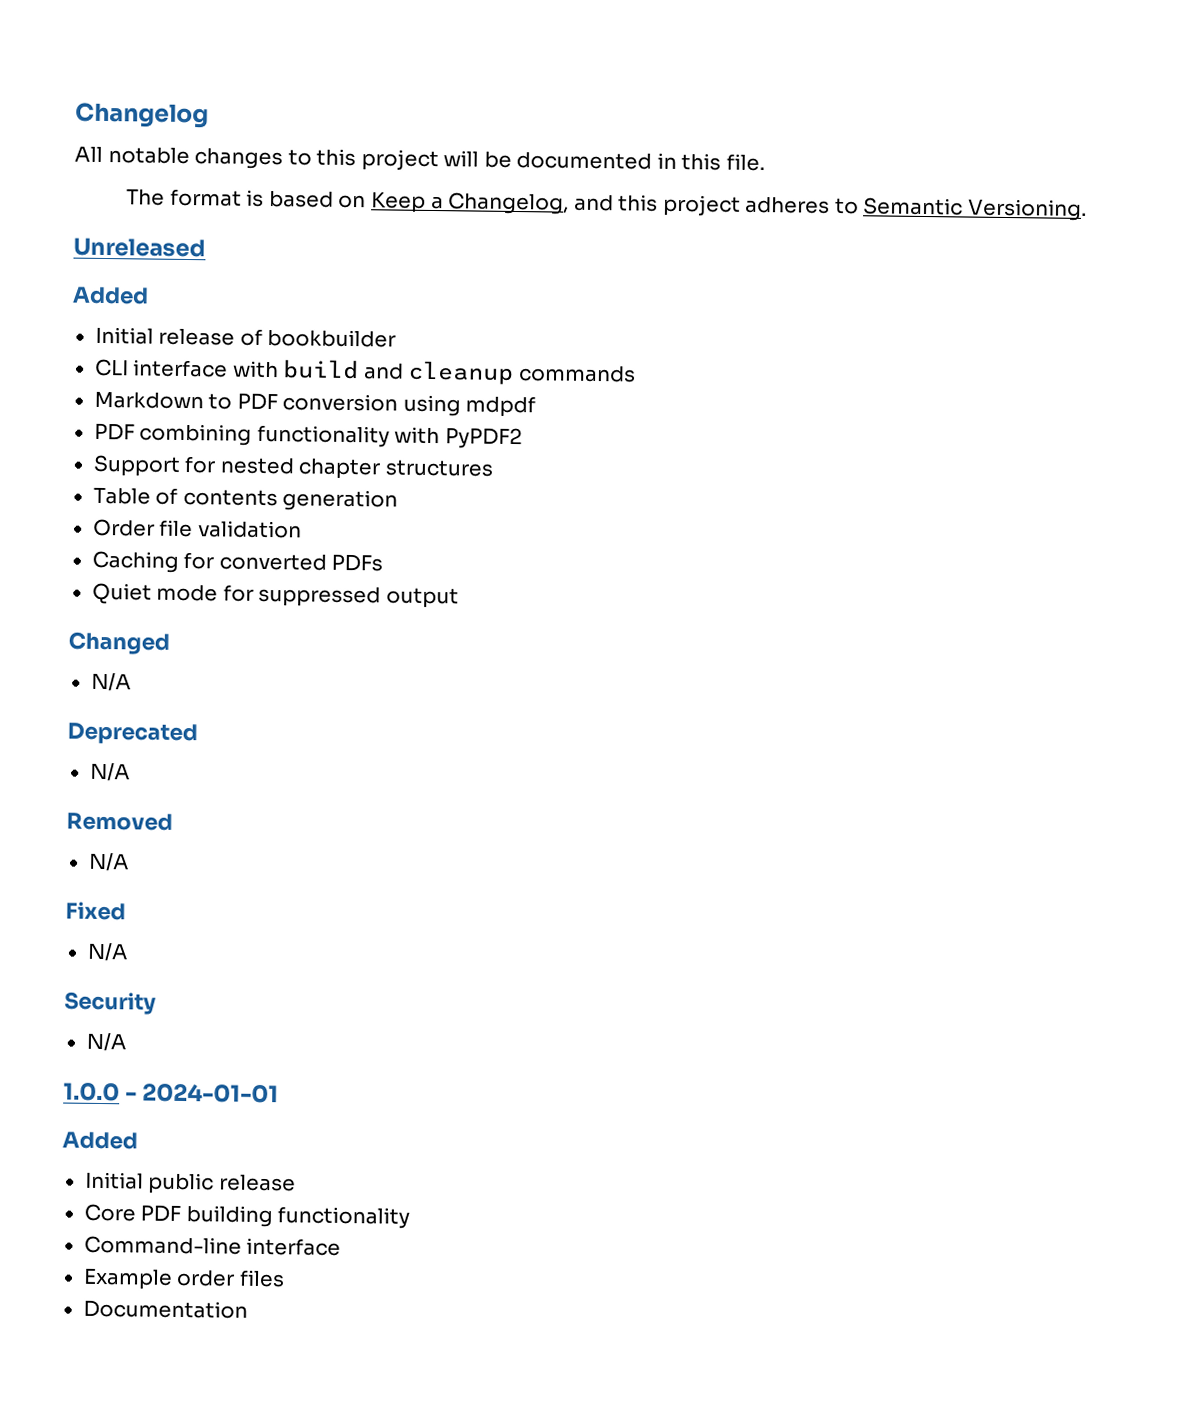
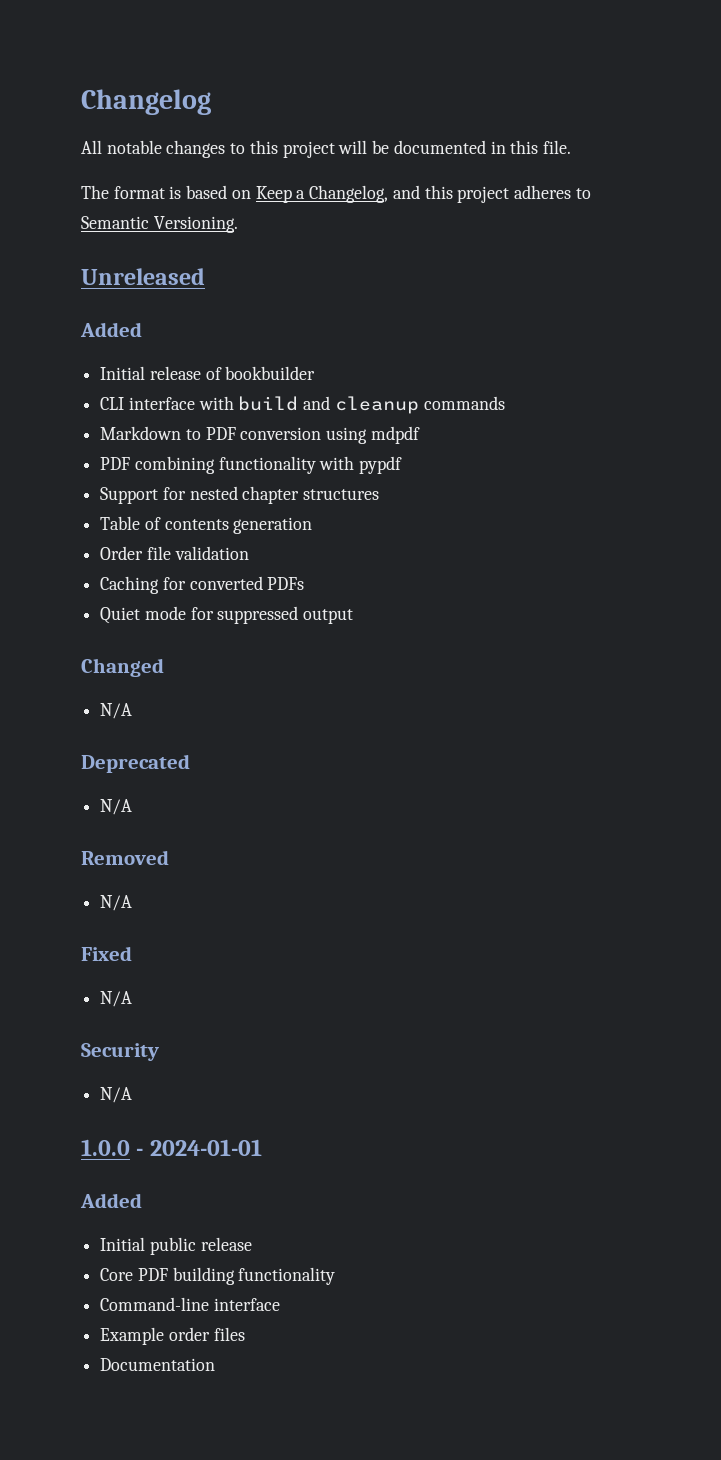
[444,427,523,450] PyPDF2 -> [359,456,403,474] pypdf

